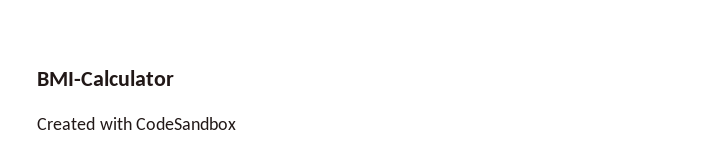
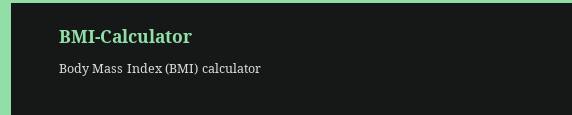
[37,117,237,130] Created with CodeSandbox -> [59,63,261,76] Body Mass Index (BMI) calculator

